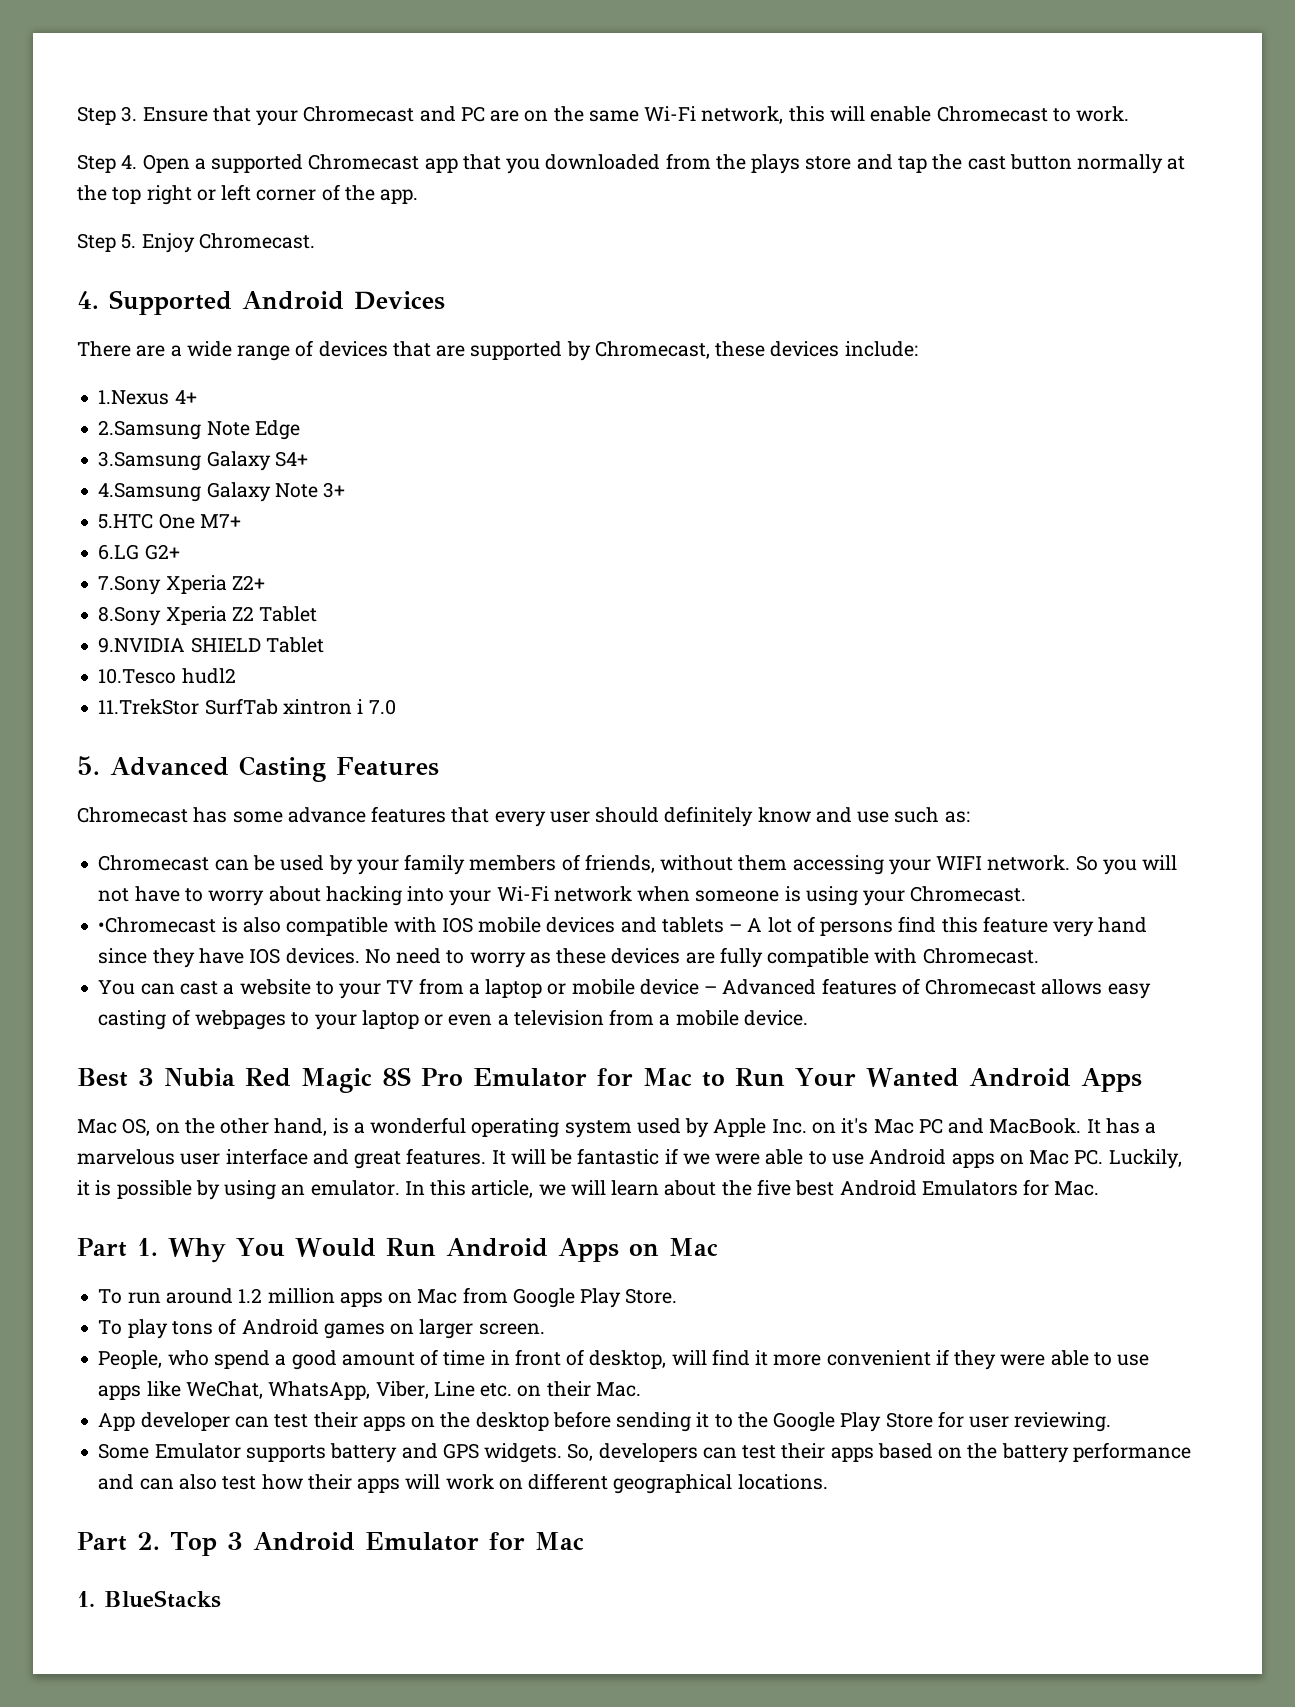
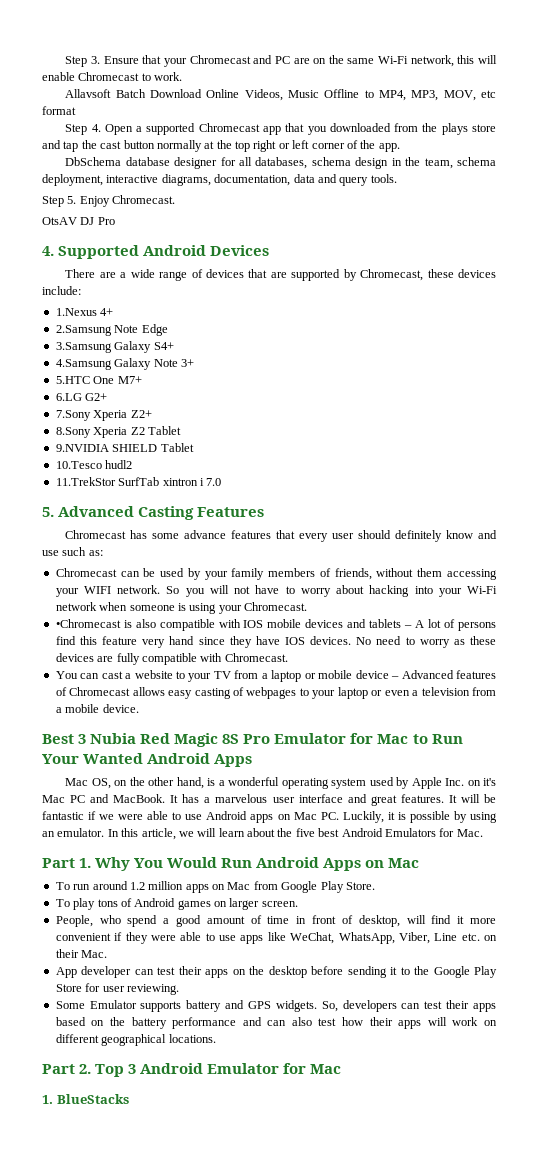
(1130, 114) none -> [65,89,496,101] [42,106,76,115] // Allavsoft Batch Download Online Videos, Music Offline to MP4, MP3, MOV, etc format
(419, 196) none -> [65,157,497,169] [42,174,397,186] // DbSchema database designer for all databases, schema design in the team, schema deployment, interactive diagrams, documentation, data and query tools.
(315, 241) none -> [42,217,115,225] // OtsAV DJ Pro

